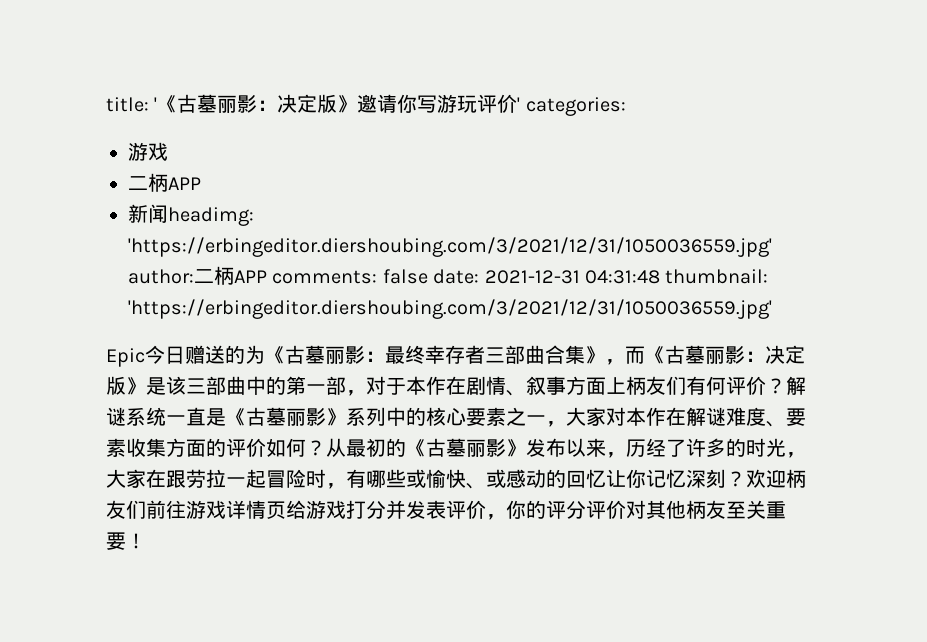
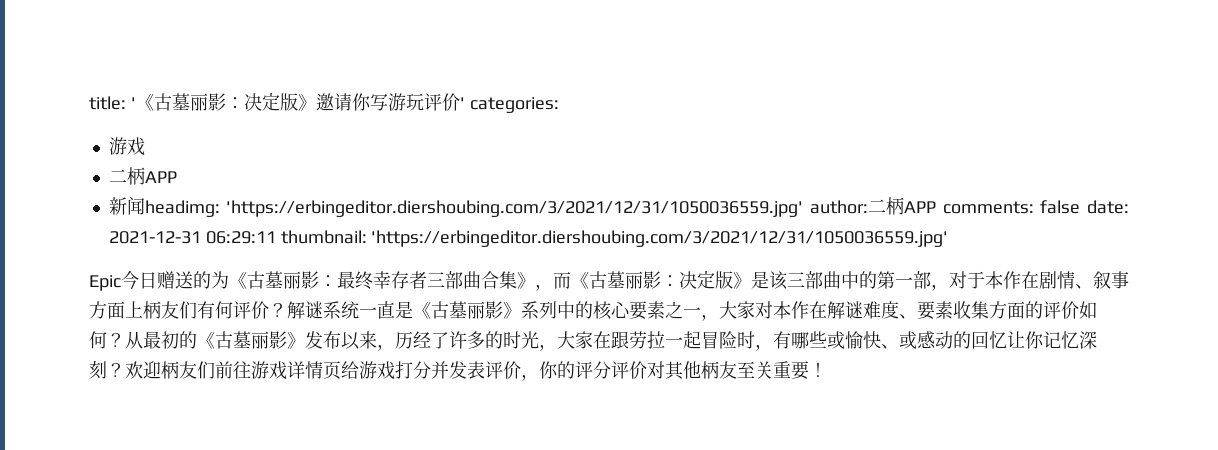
[584,270,660,284] 04:31:48 -> [205,231,276,244] 06:29:11

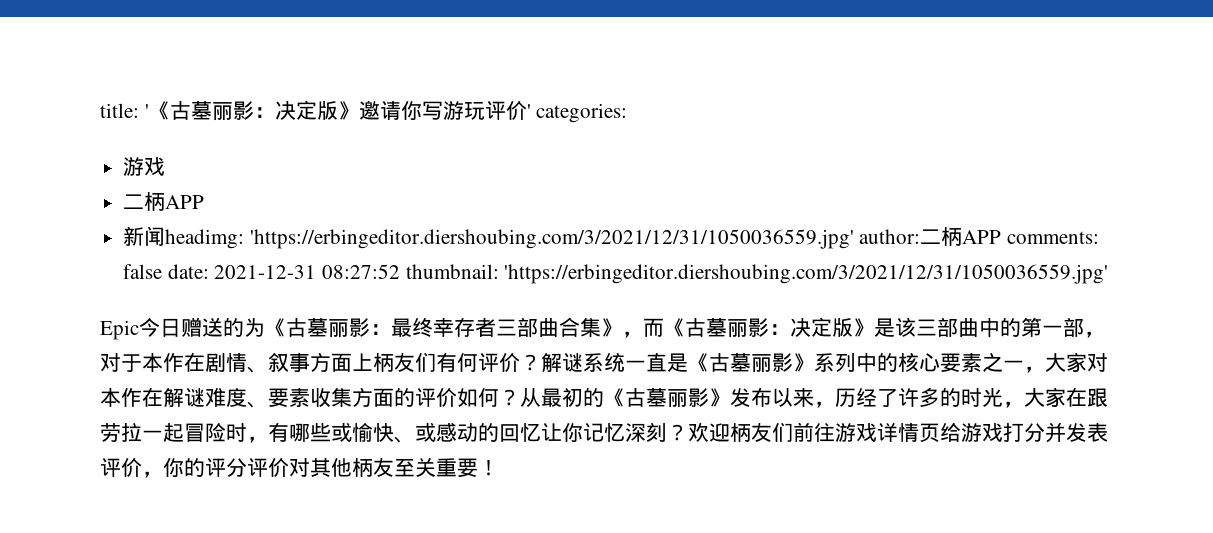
[205,231,276,244] 06:29:11 -> [322,264,401,279] 08:27:52

